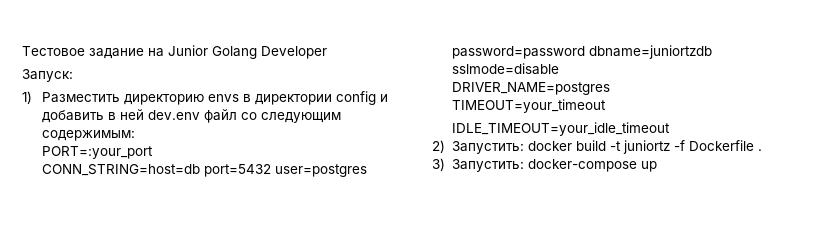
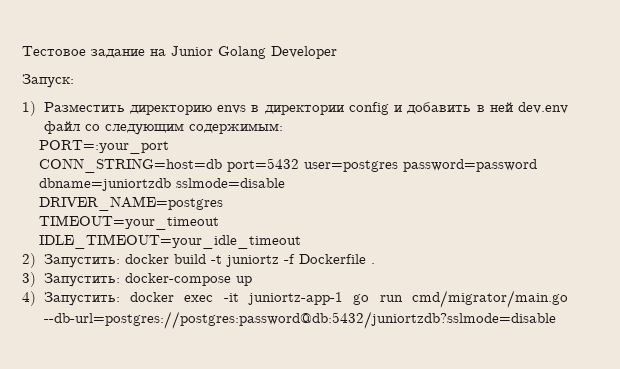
(658, 166) none -> [22,290,568,308] [43,311,556,329] // 4) Запустить: docker exec -it juniortz-app-1 go run cmd/migrator/main.go --db-url=postgres://postgres:password@db:5432/juniortzdb?sslmode=disable

